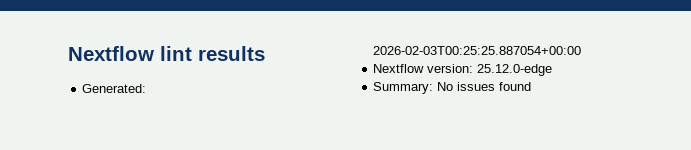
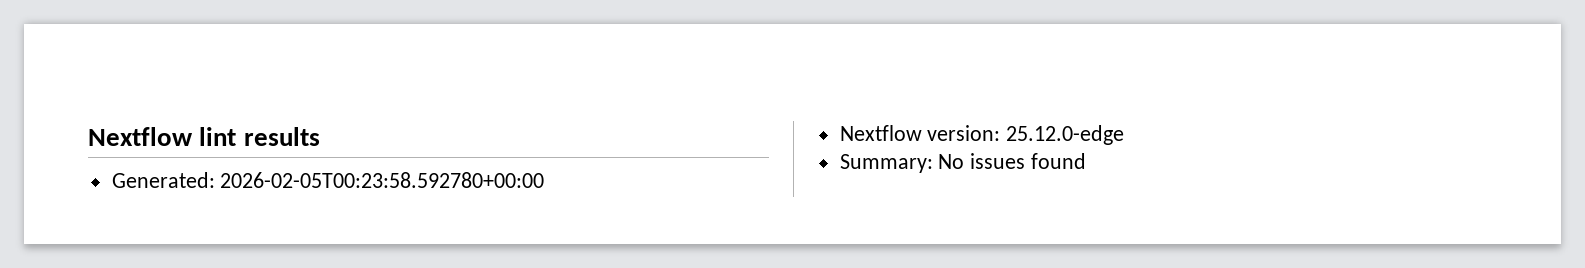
[373,46,582,55] 2026-02-03T00:25:25.887054+00:00 -> [220,172,545,188] 2026-02-05T00:23:58.592780+00:00

